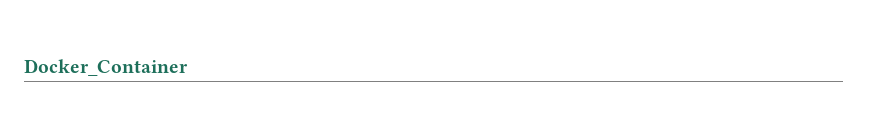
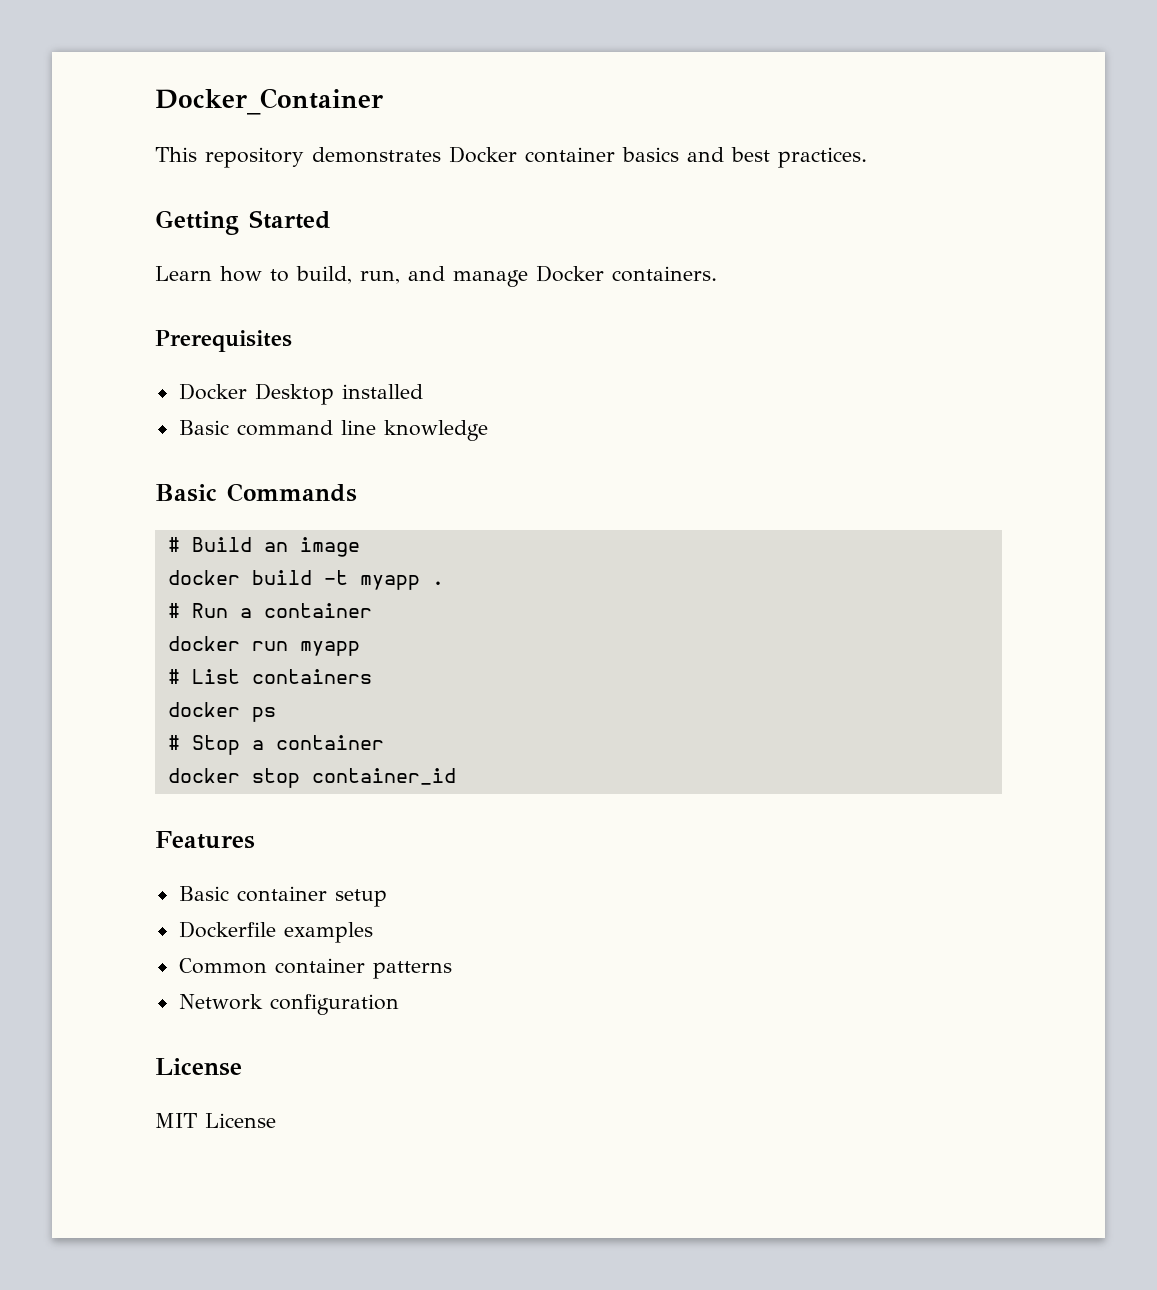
(188, 67) none -> [155,146,867,168] [155,210,331,235] [155,265,717,287] [155,330,292,352] [178,383,423,405] [178,420,488,441] [155,483,357,502] [167,537,360,557] [167,570,444,590] [167,603,372,618] [167,636,360,656] [167,669,372,684] [167,702,276,722] [167,735,384,755] [167,768,456,788] [155,831,255,849] [178,886,387,907] [178,921,373,943] [178,958,452,979] [178,994,399,1015] [155,1058,242,1076] [155,1113,276,1128] // This repository demonstrates Docker container basics and best practices. // Getting Started // Learn how to build, run, and manage Docker containers. // Prerequisites // Docker Desktop installed // Basic command line knowledge // Basic Commands // # Build an image // docker build -t myapp . // # Run a container // docker run myapp // # List containers // docker ps // # Stop a container // docker stop container_id // Features // Basic container setup // Dockerfile examples // Common container patterns // Network configuration // License // MIT License

